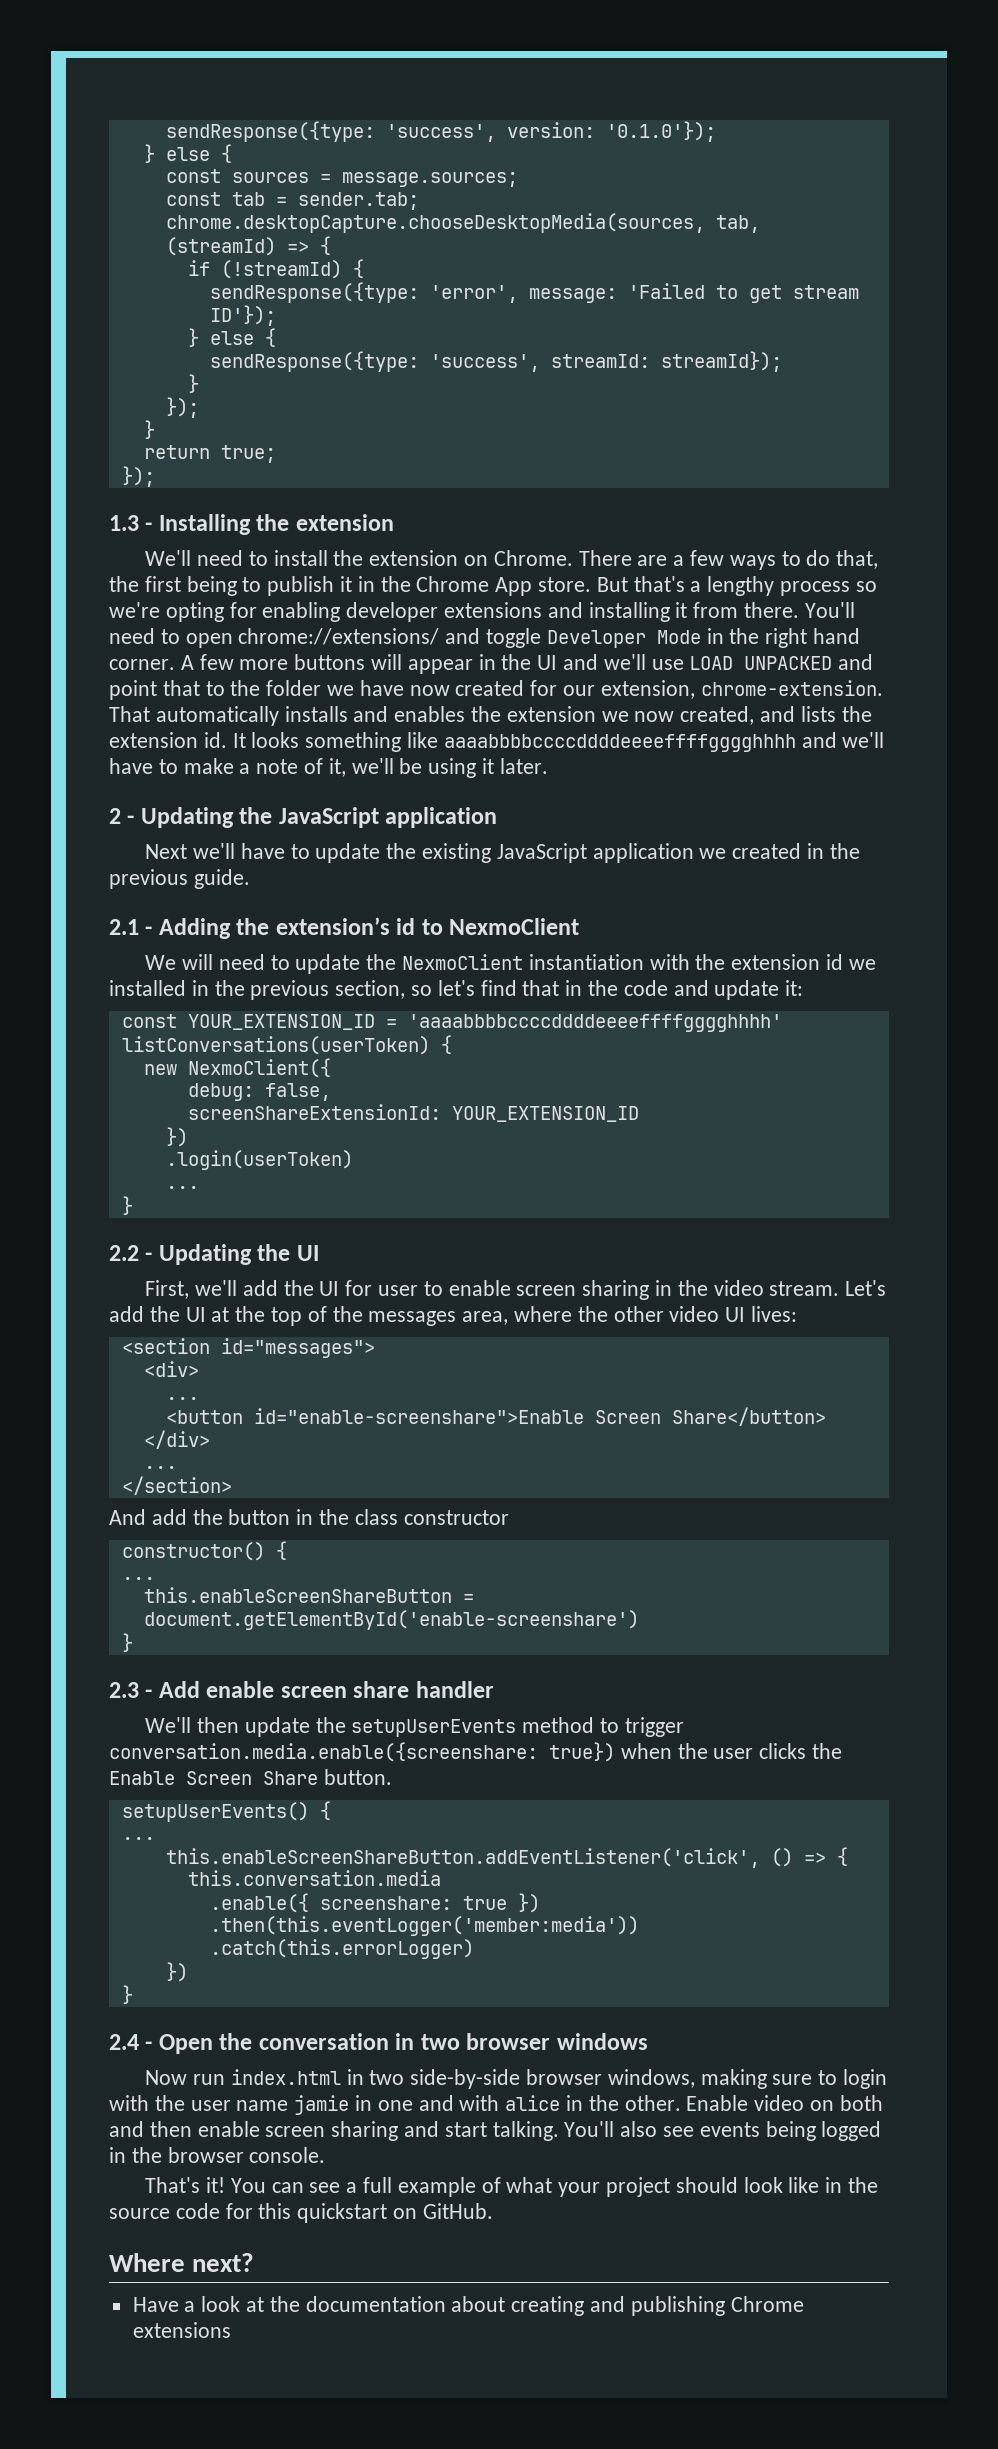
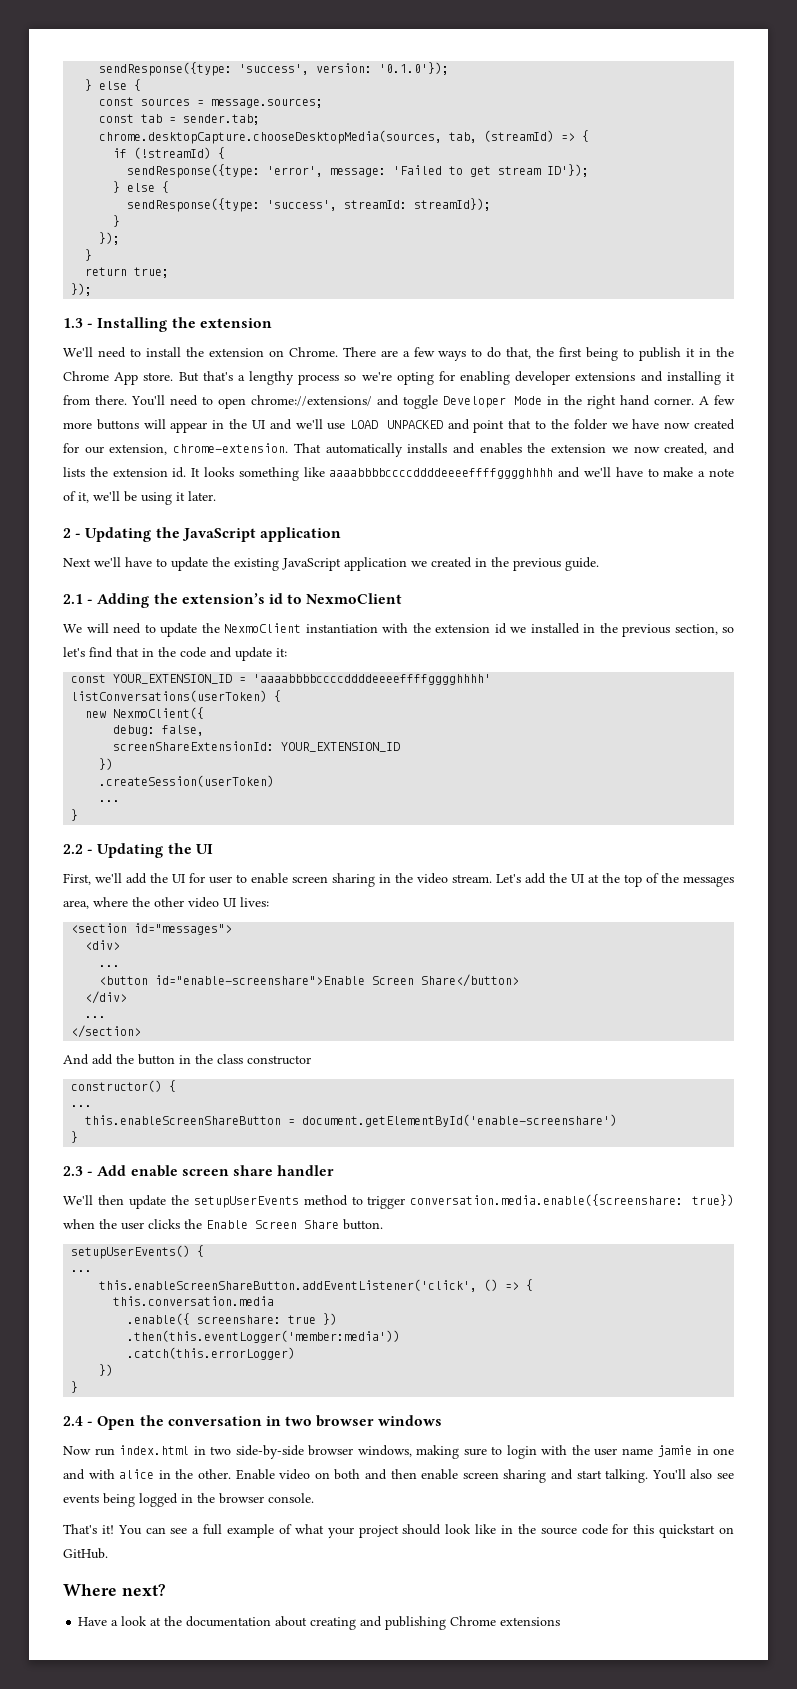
[165,1150,353,1170] .login(userToken) -> [99,775,275,787] .createSession(userToken)

